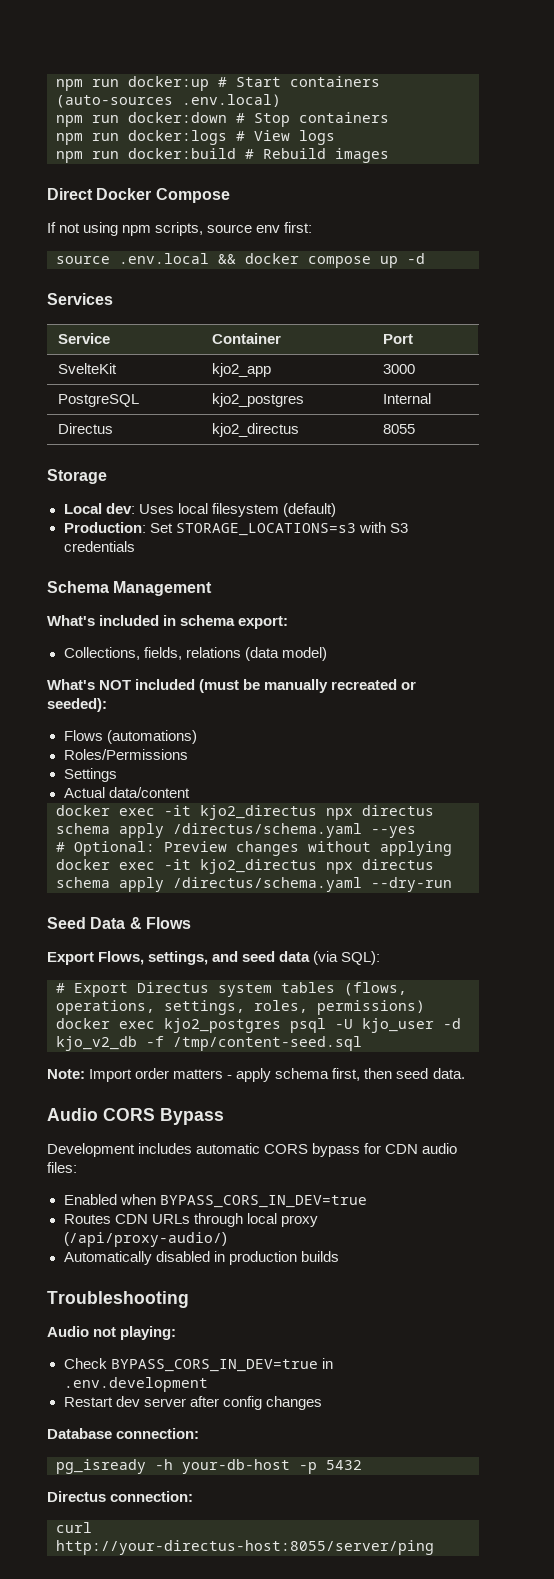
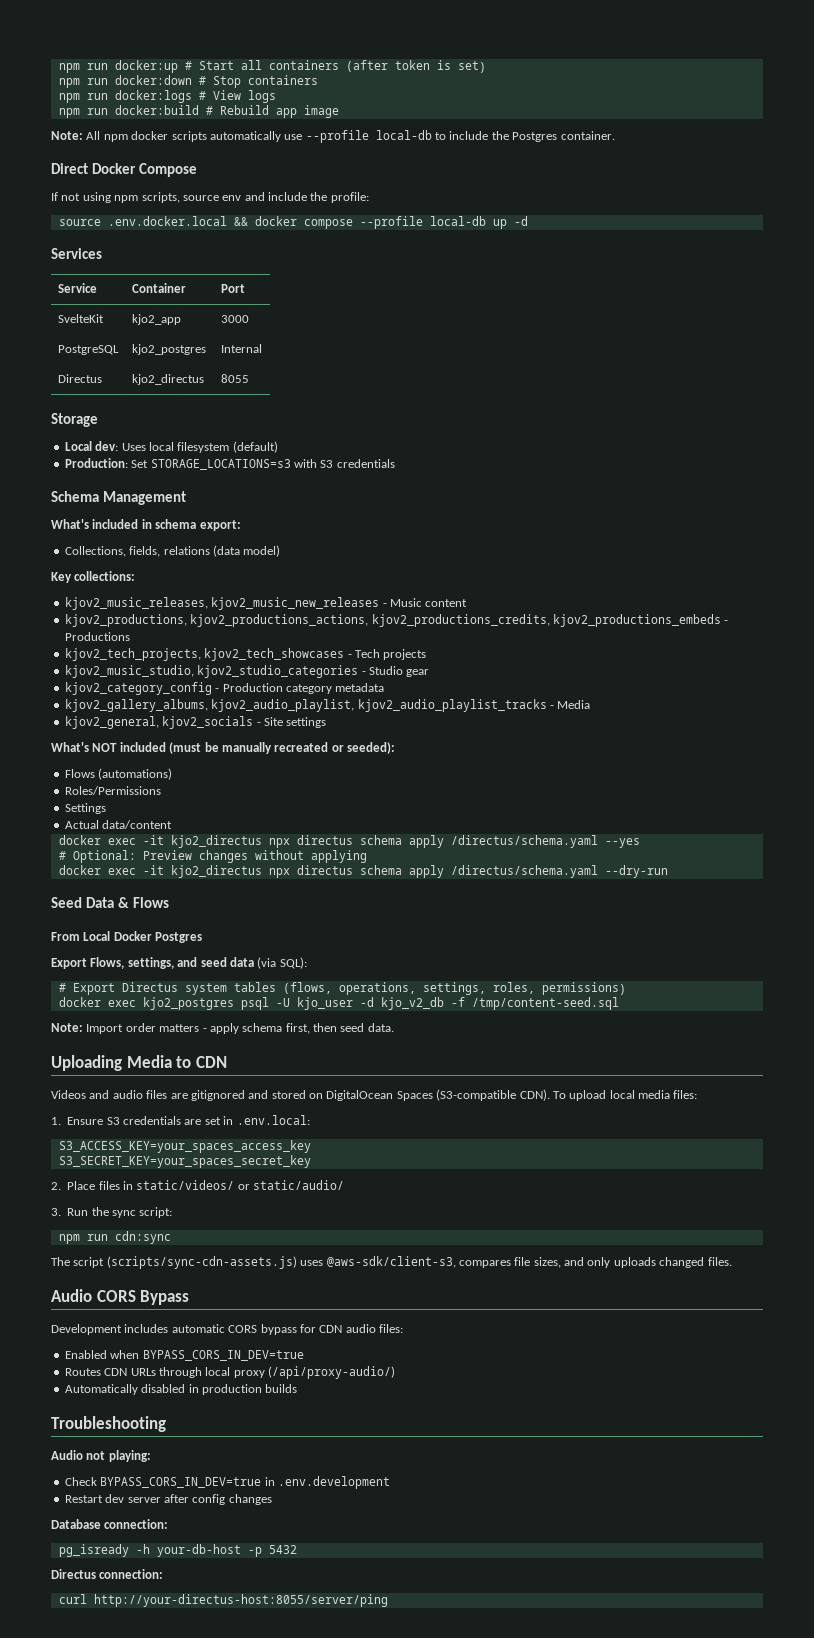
[290,76,380,87] [56,94,281,108] containers (auto-sources .env.local) -> [240,60,486,73] all containers (after token is set)
[335,148,389,163] images -> [275,105,339,118] [51,130,615,143] app image // Note: All npm docker scripts automatically use --profile local-db to include the Postgres container.
[284,222,313,233] [56,253,209,264] first: // source .env.local -> [244,192,369,203] [58,216,227,226] and include the profile: // source .env.docker.local
(371, 262) none -> [359,216,486,229] --profile local-db
(327, 654) none -> [51,571,136,583] [64,597,468,610] [64,614,729,627] [64,632,130,641] [64,648,427,661] [64,665,430,678] [64,682,385,695] [64,699,591,712] [64,716,327,729] // Key collections: // kjov2_music_releases, kjov2_music_new_releases - Music content // kjov2_productions, kjov2_productions_actions, kjov2_productions_credits, kjov2_productions_embeds - Productions // kjov2_tech_projects, kjov2_tech_showcases - Tech projects // kjov2_music_studio, kjov2_studio_categories - Studio gear // kjov2_category_config - Production category metadata // kjov2_gallery_albums, kjov2_audio_playlist, kjov2_audio_playlist_tracks - Media // kjov2_general, kjov2_socials - Site settings
(191, 923) none -> [51,931,203,943] // From Local Docker Postgres
(465, 1073) none -> [51,1055,227,1071] [51,1089,698,1101] [51,1115,310,1125] [58,1140,311,1153] [58,1155,311,1168] [51,1180,345,1190] [51,1207,173,1218] [58,1231,171,1244] [51,1256,732,1269] // Uploading Media to CDN // Videos and audio files are gitignored and stored on DigitalOcean Spaces (S3-compatible CDN). To upload local media files: // 1. Ensure S3 credentials are set in .env.local: // S3_ACCESS_KEY=your_spaces_access_key // S3_SECRET_KEY=your_spaces_secret_key // 2. Place files in static/videos/ or static/audio/ // 3. Run the sync script: // npm run cdn:sync // The script (scripts/sync-cdn-assets.js) uses @aws-sdk/client-s3, compares file sizes, and only uploads changed files.

